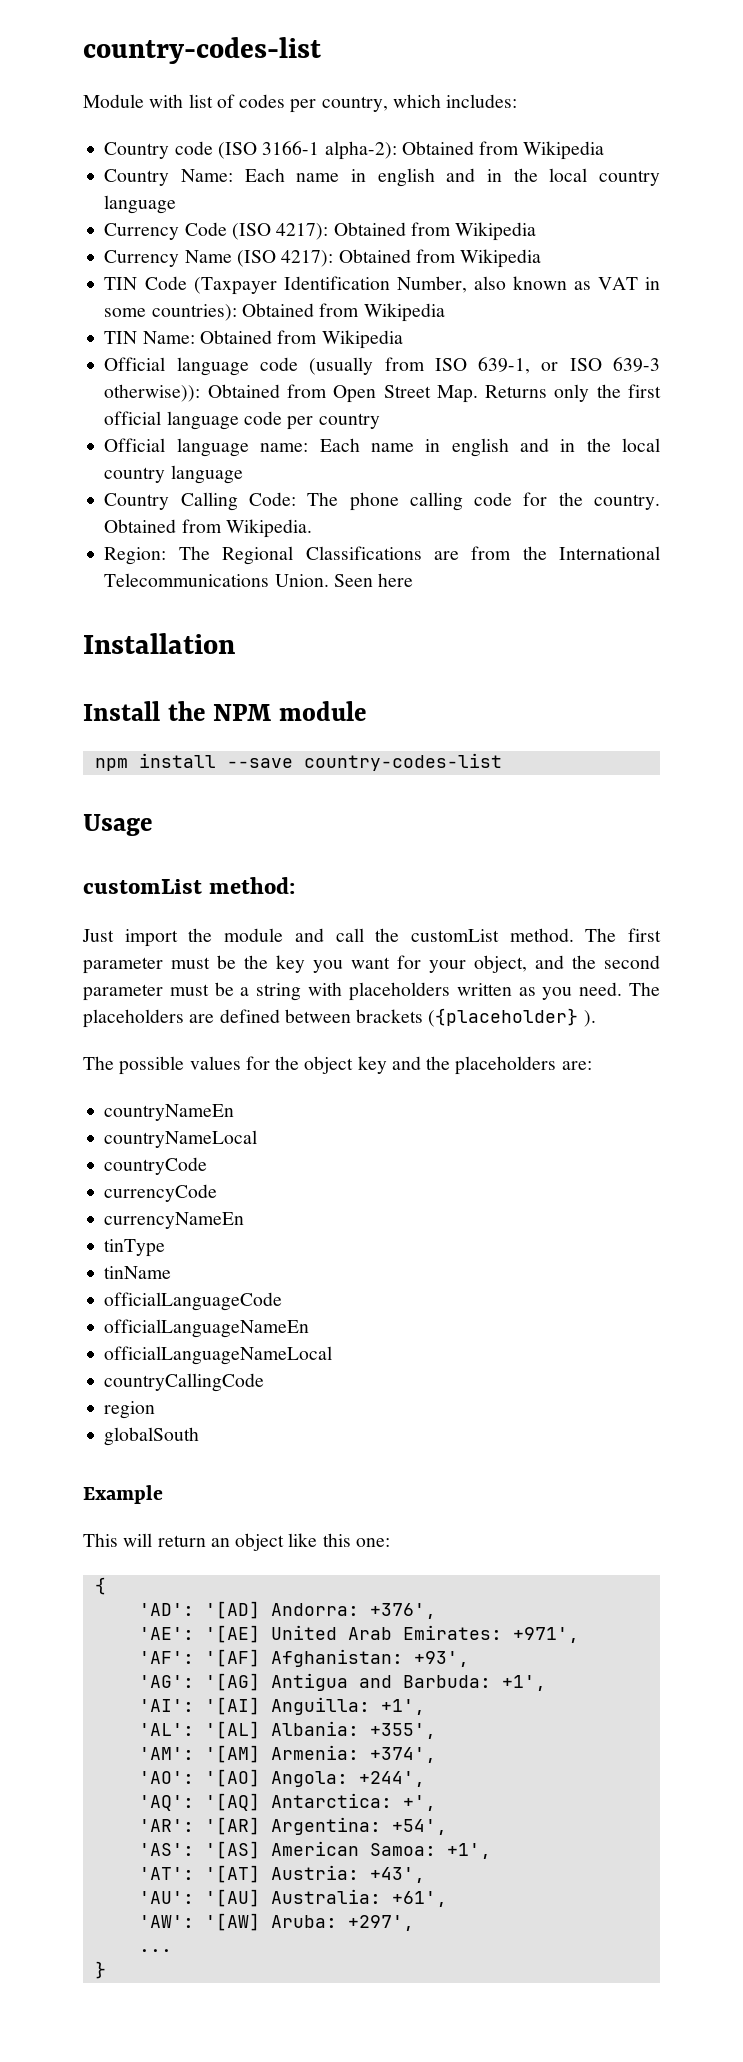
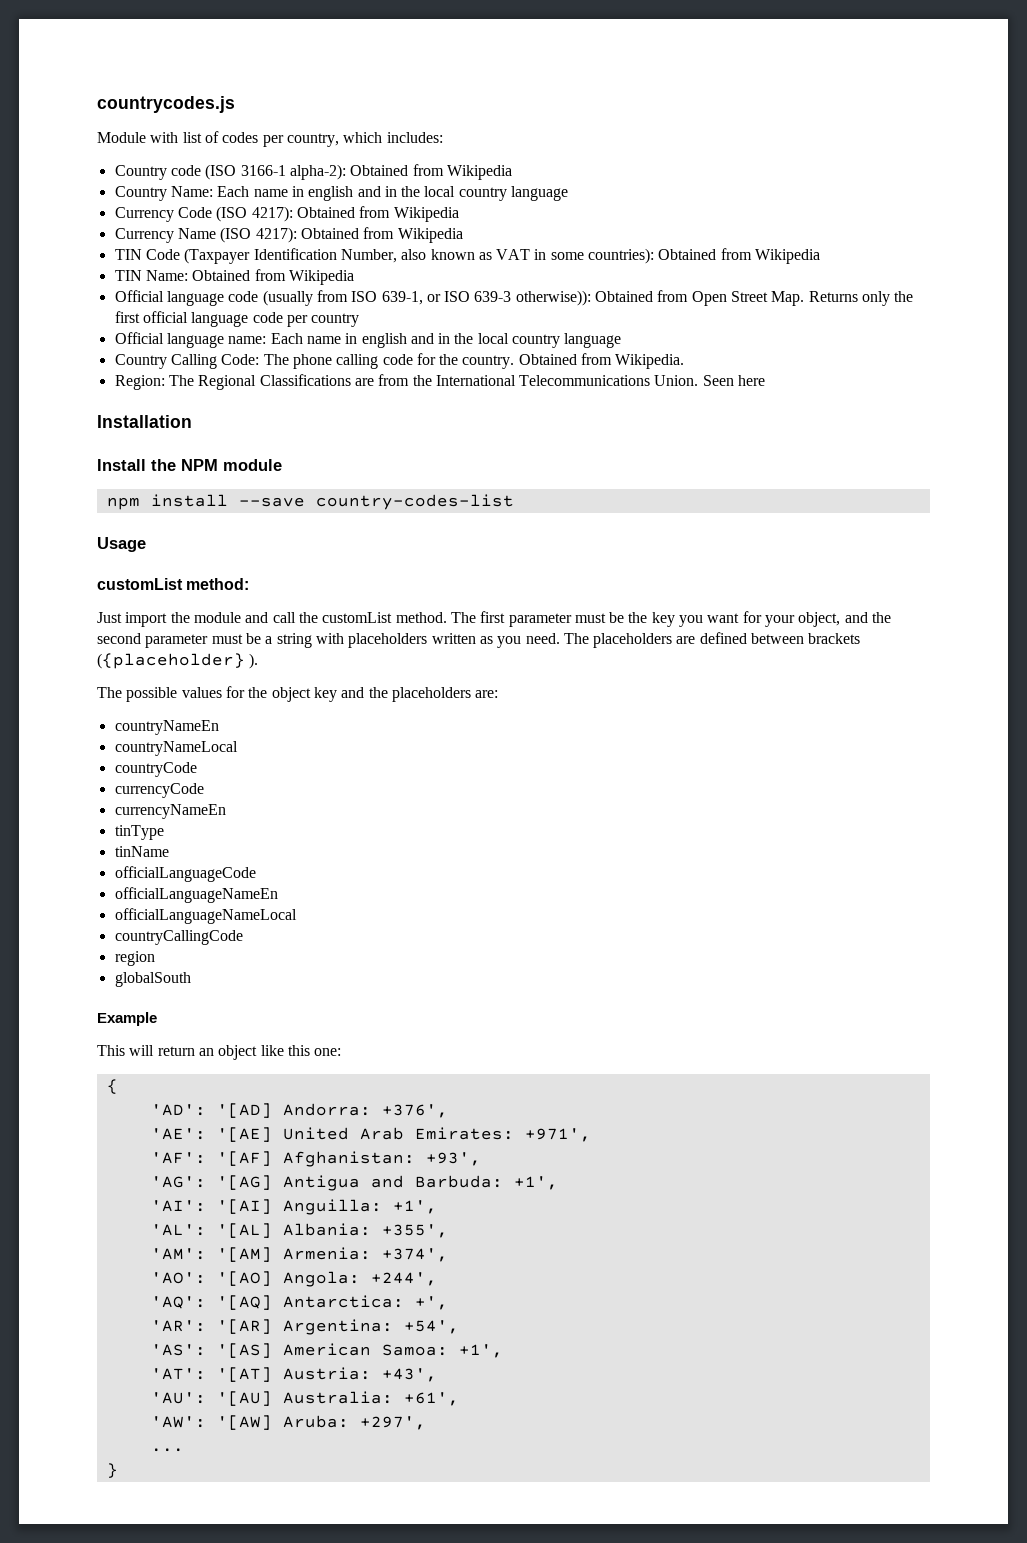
[83,37,321,64] country-codes-list -> [97,96,235,113] countrycodes.js

